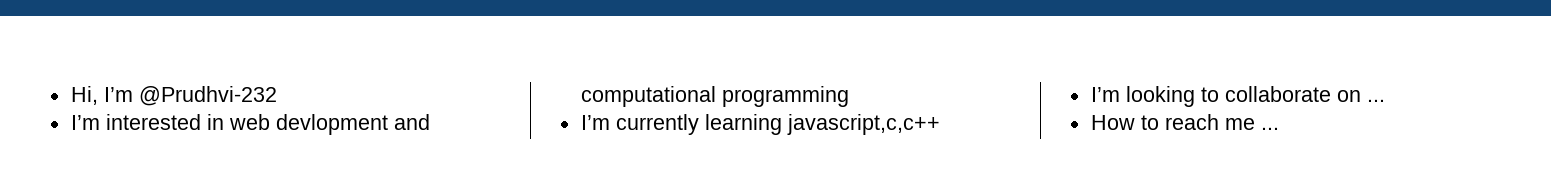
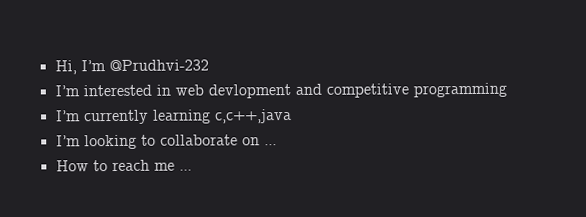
[580,86,716,107] computational -> [325,83,409,98] competitive
[786,114,940,135] javascript,c,c++ -> [214,109,292,124] c,c++,java

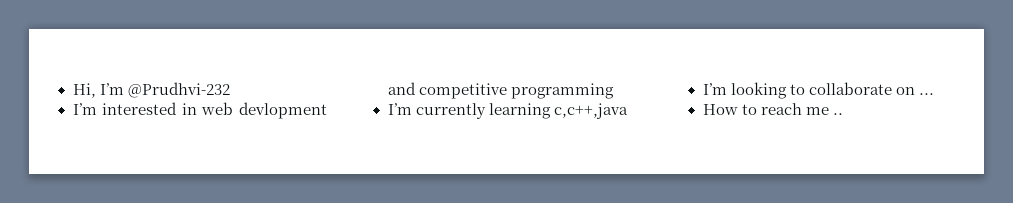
[178,169,192,171] ... -> [832,113,843,115] ..

